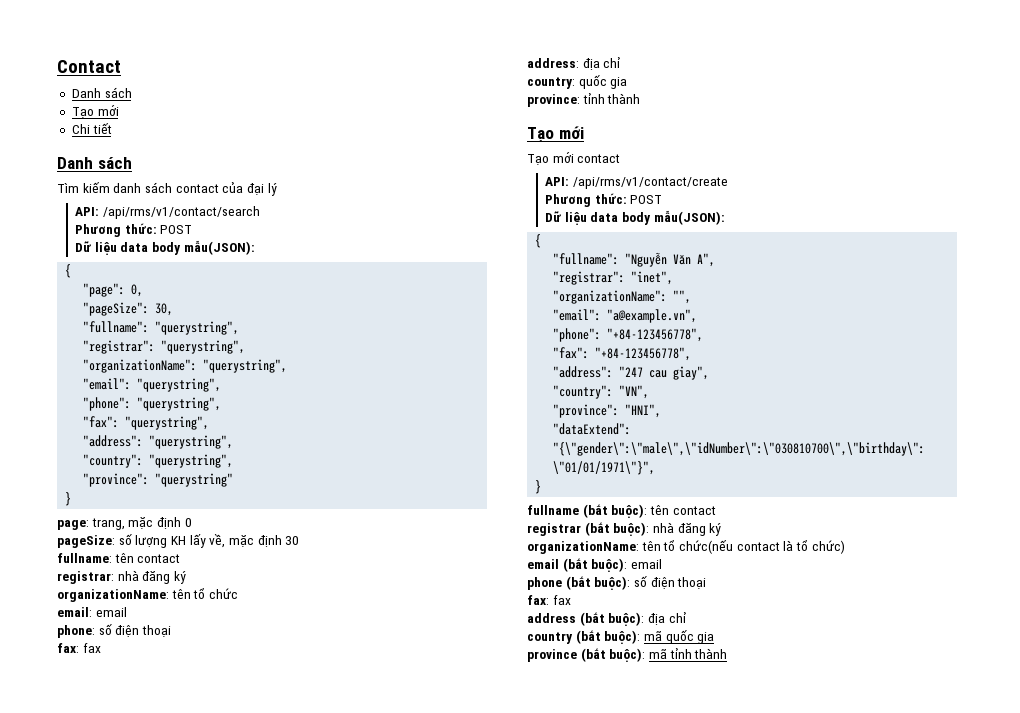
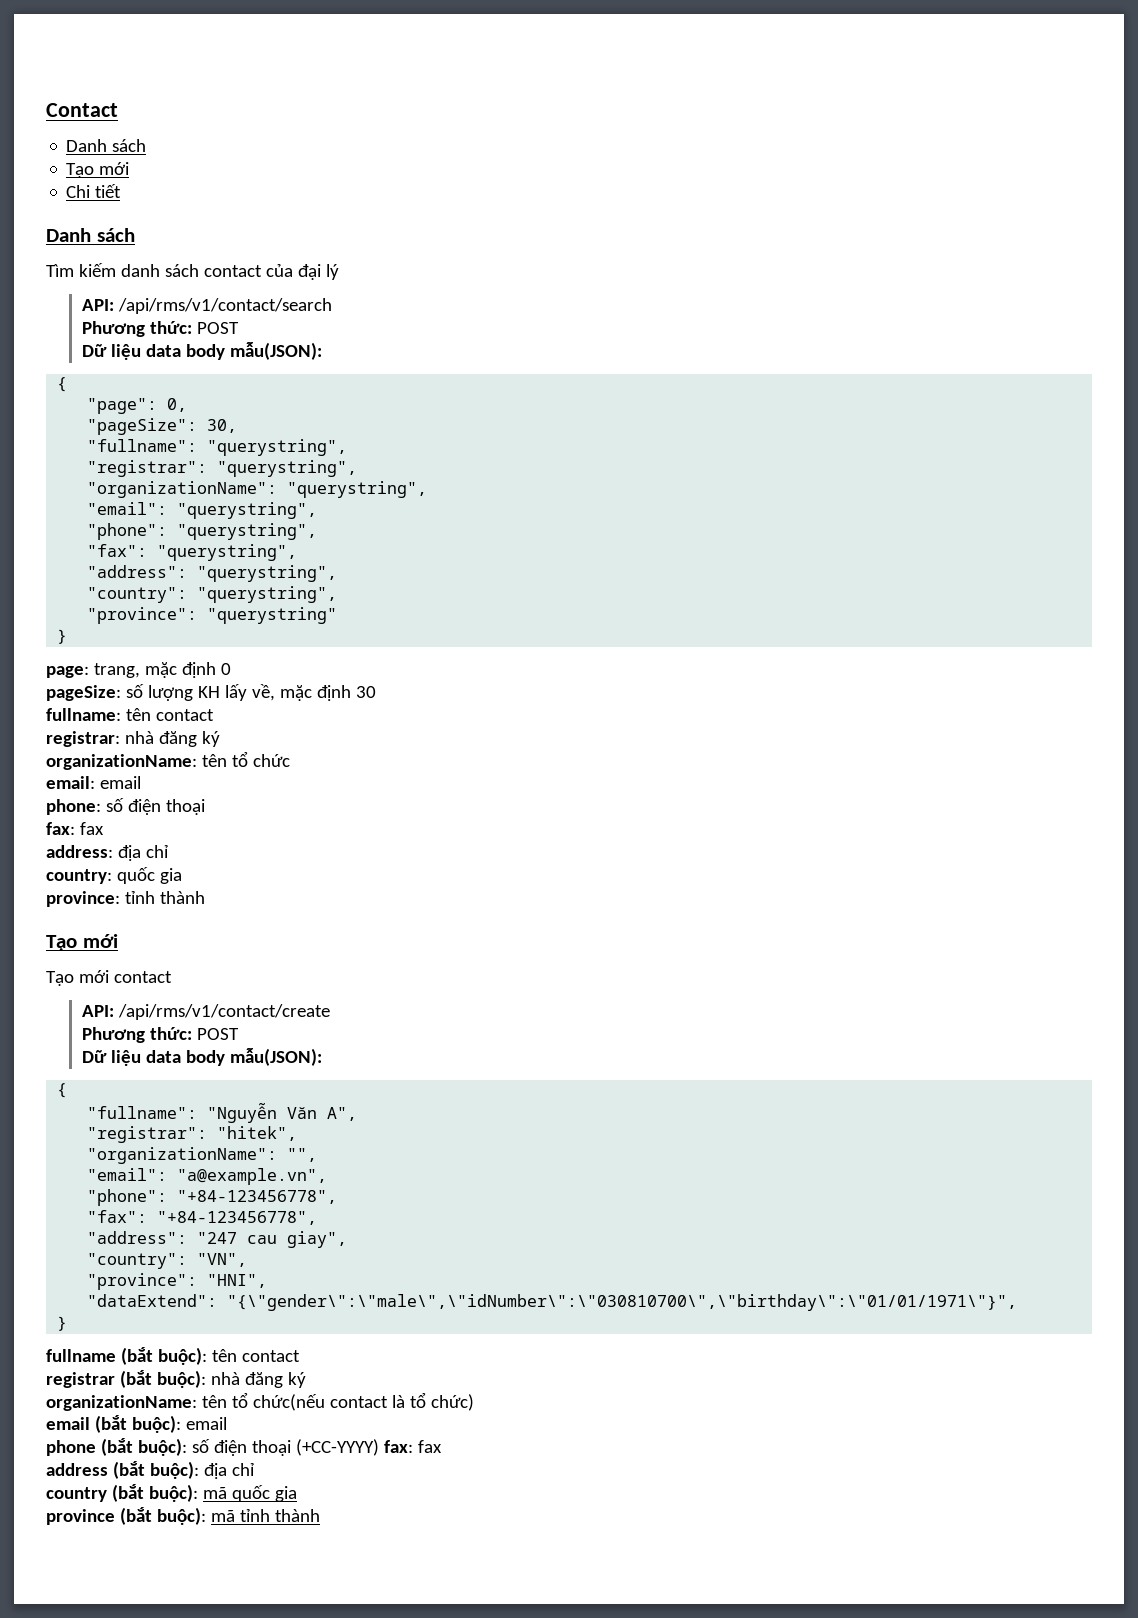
[631,271,674,285] "inet", -> [217,1126,298,1141] "hitek",
(707, 583) // -> [295,1439,379,1456] (+CC-YYYY)

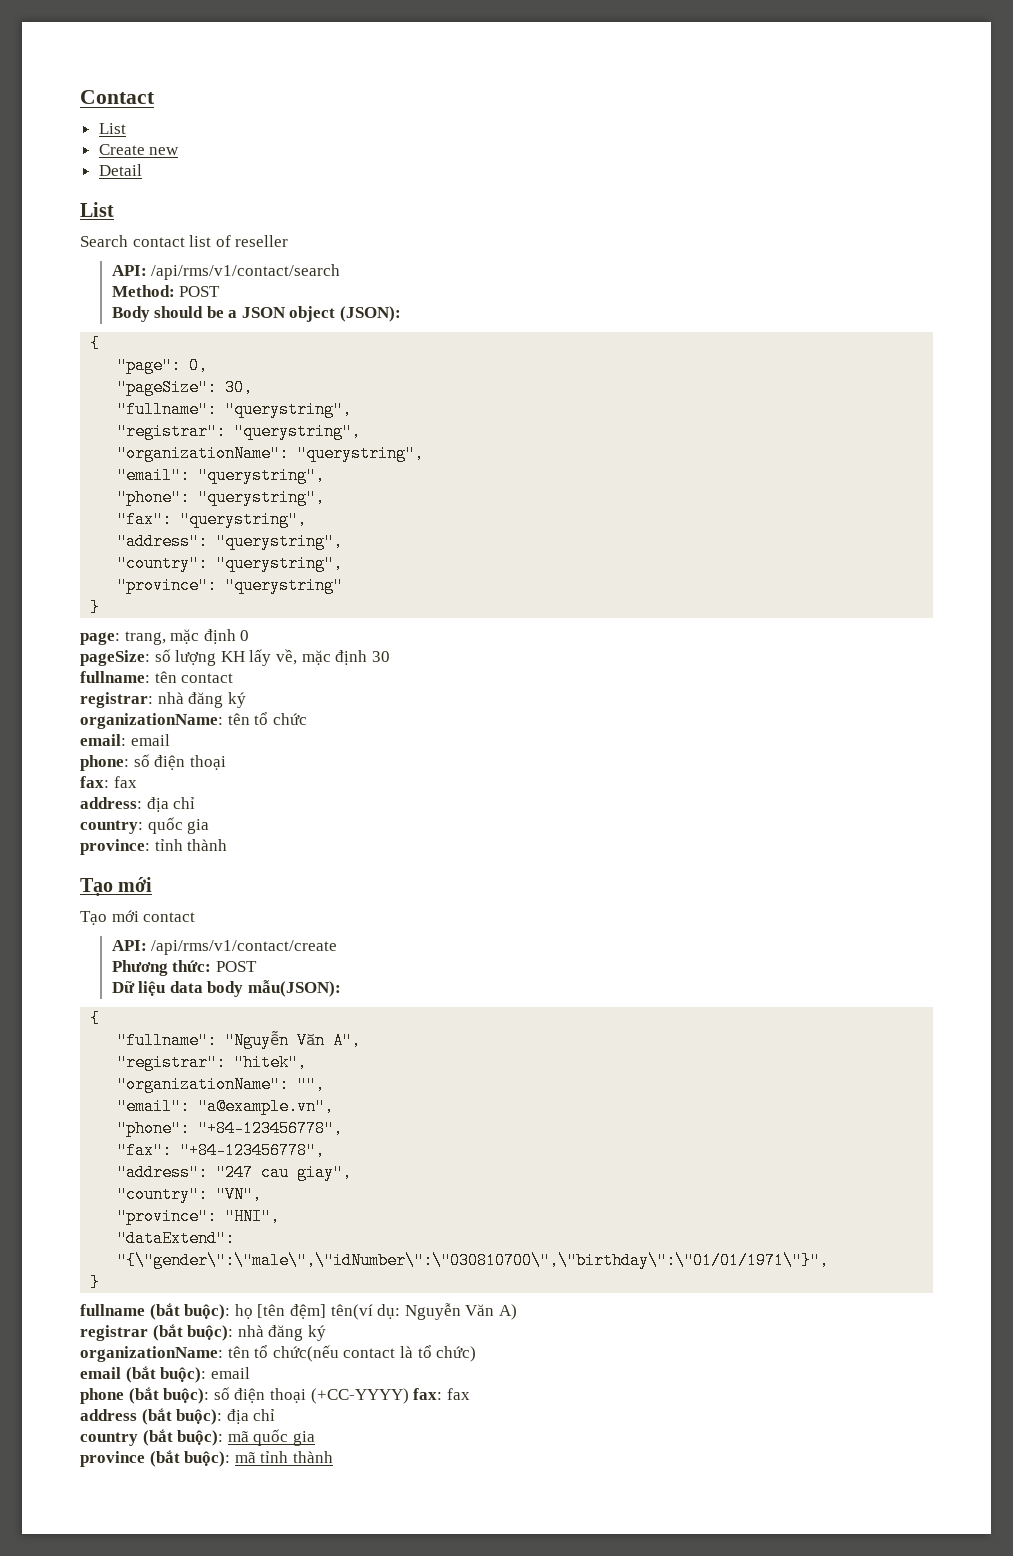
[66,139,147,152] [66,162,130,178] [66,184,122,198] [46,228,135,242] [46,263,339,280] Danh sách // Tạo mới // Chi tiết // Danh sách // Tìm kiếm danh sách contact của đại lý -> [98,123,126,134] [98,144,180,155] [98,164,142,176] [80,202,114,217] [80,235,289,247] List // Create new // Detail // List // Search contact list of reseller
[82,321,240,337] [82,342,323,360] Phương thức: POST // Dữ liệu data body mẫu(JSON): -> [111,285,221,297] [111,306,402,322] Method: POST // Body should be a JSON object (JSON):
[211,1349,300,1362] tên contact -> [234,1303,517,1320] họ [tên đệm] tên(ví dụ: Nguyễn Văn A)

